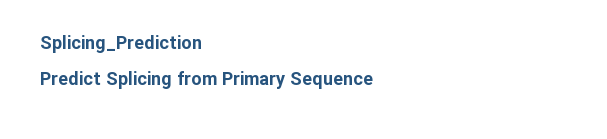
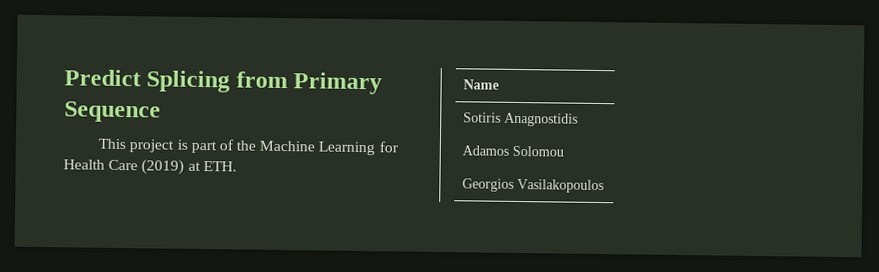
[40,35,202,53] Splicing_Prediction // -> (64, 78) none
(373, 80) none -> [98,138,399,156] [63,159,237,175] [462,79,499,90] [462,112,578,127] [461,145,564,157] [461,178,604,194] // This project is part of the Machine Learning for Health Care (2019) at ETH. // Name // Sotiris Anagnostidis // Adamos Solomou // Georgios Vasilakopoulos

